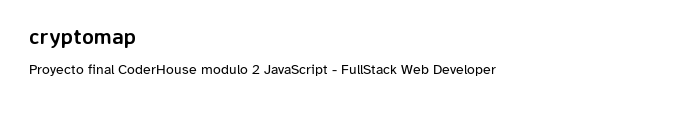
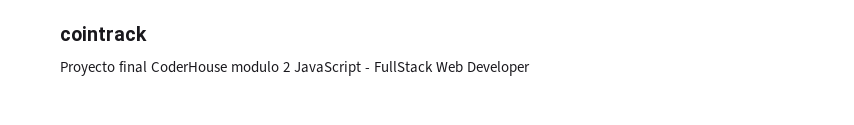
[29,30,136,48] cryptomap -> [60,26,147,41] cointrack

